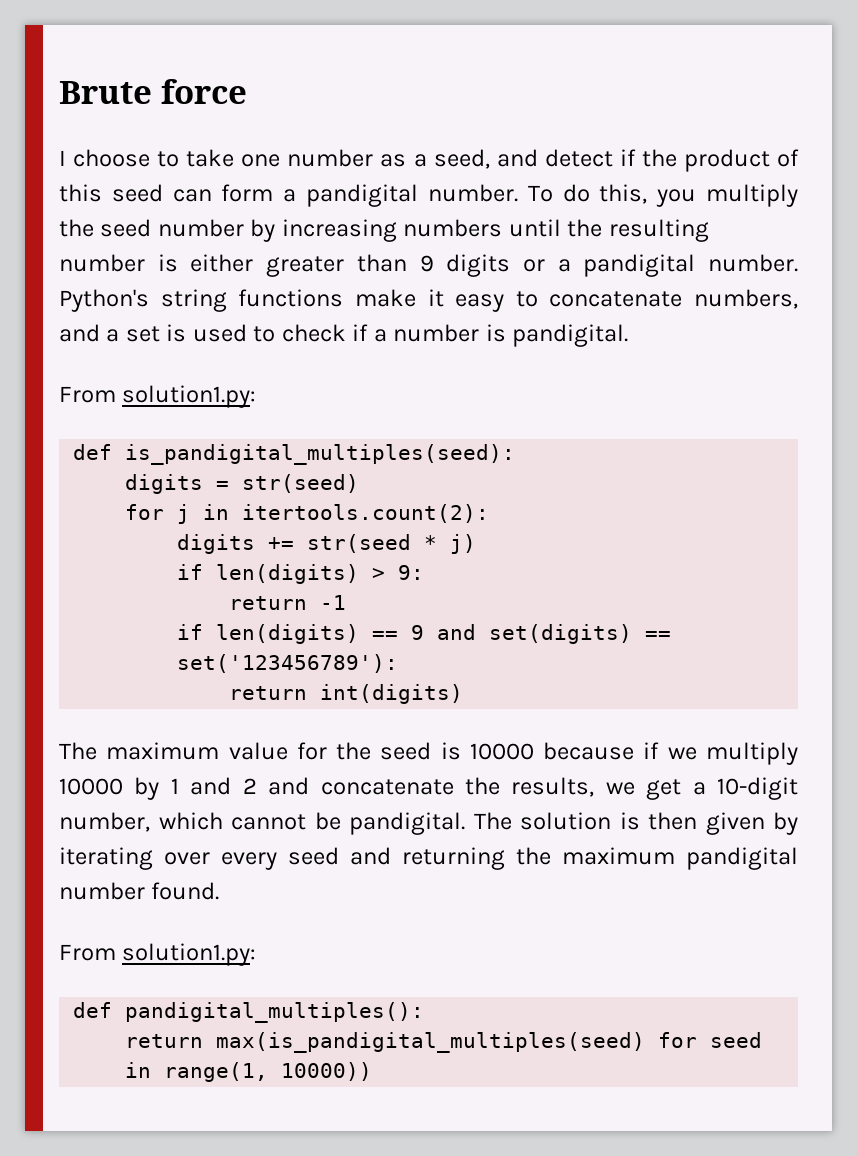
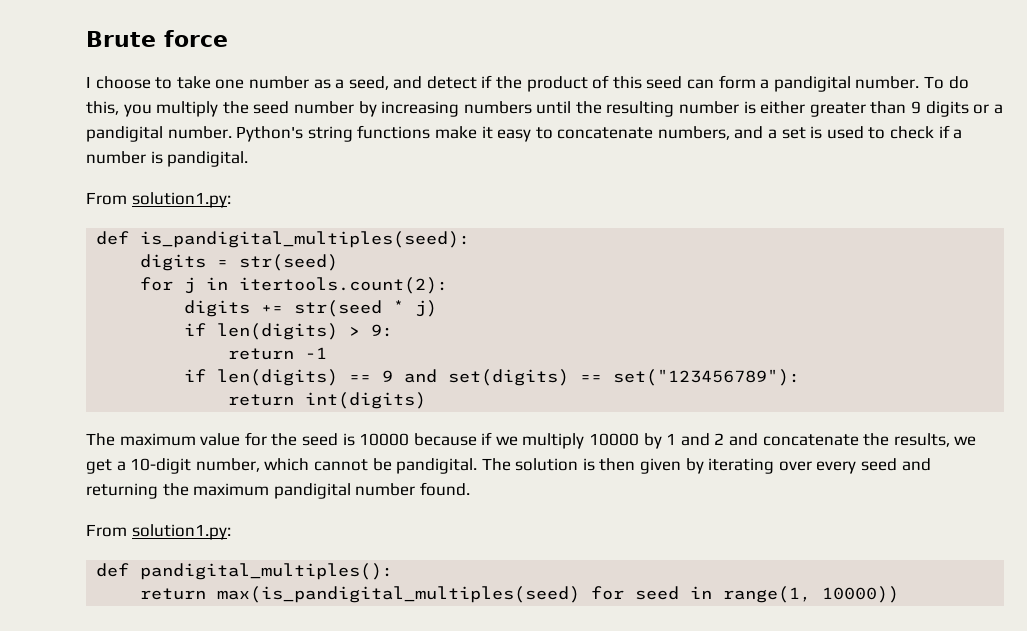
[177,654,399,673] set('123456789'): -> [613,369,801,386] set("123456789"):

